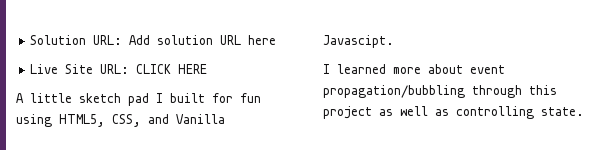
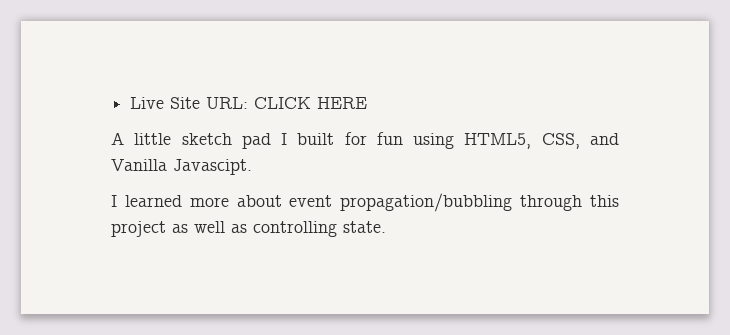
[30,35,277,45] Solution URL: Add solution URL here // -> (130, 103) none

